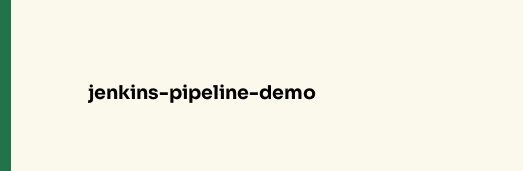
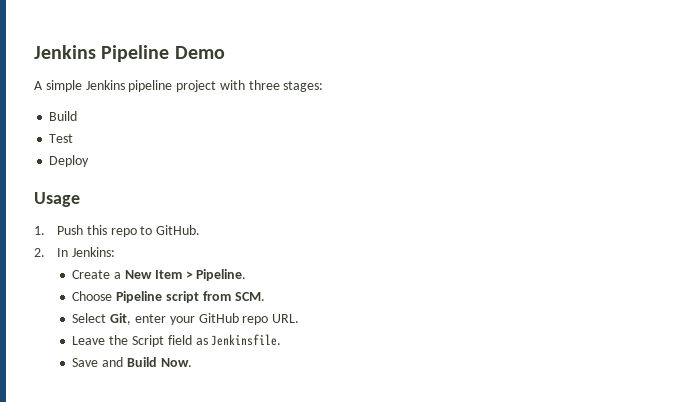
[88,84,316,103] jenkins-pipeline-demo -> [34,45,225,62] [34,80,324,92] [49,111,78,121] [49,134,74,143] [49,155,90,167] [34,192,80,207] [34,225,201,237] [34,247,115,257] [72,269,247,281] [72,291,265,303] [72,313,300,325] [72,334,282,347] [72,357,192,367] Jenkins Pipeline Demo // A simple Jenkins pipeline project with three stages: // Build // Test // Deploy // Usage // 1. Push this repo to GitHub. // 2. In Jenkins: // Create a New Item > Pipeline. // Choose Pipeline script from SCM. // Select Git, enter your GitHub repo URL. // Leave the Script field as Jenkinsfile. // Save and Build Now.

